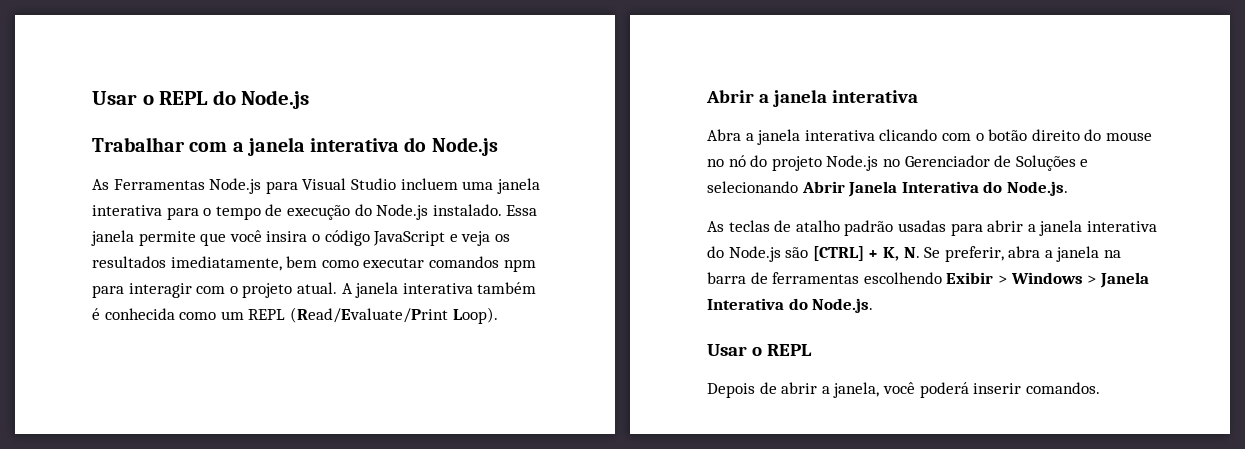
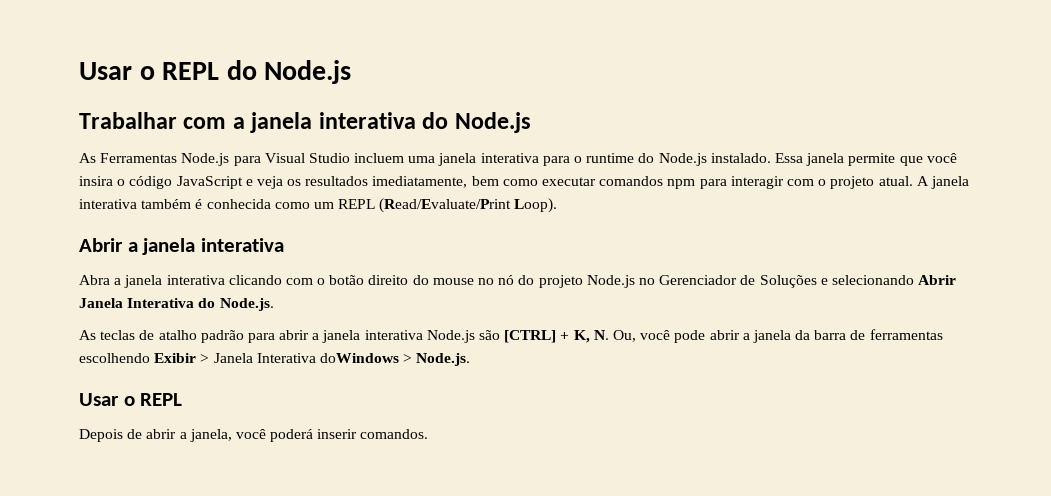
[215,204,350,220] tempo de execução -> [586,153,635,163] runtime
[897,220,946,232] usadas -> (244, 336) none
[707,246,724,258] do -> (423, 335) none
[924,246,1122,262] Se preferir, abra a janela na -> [612,330,811,343] Ou, você pode abrir a janela da
[1010,272,1149,288] [707,298,808,310] Windows > Janela Interativa do -> [213,353,413,363] Janela Interativa doWindows >

